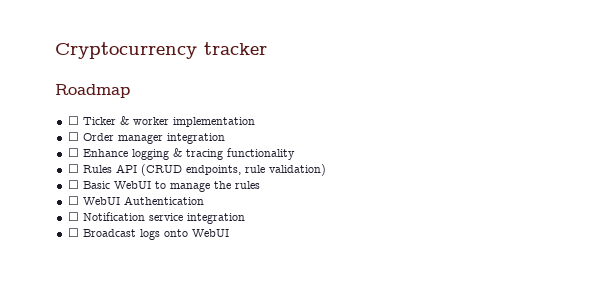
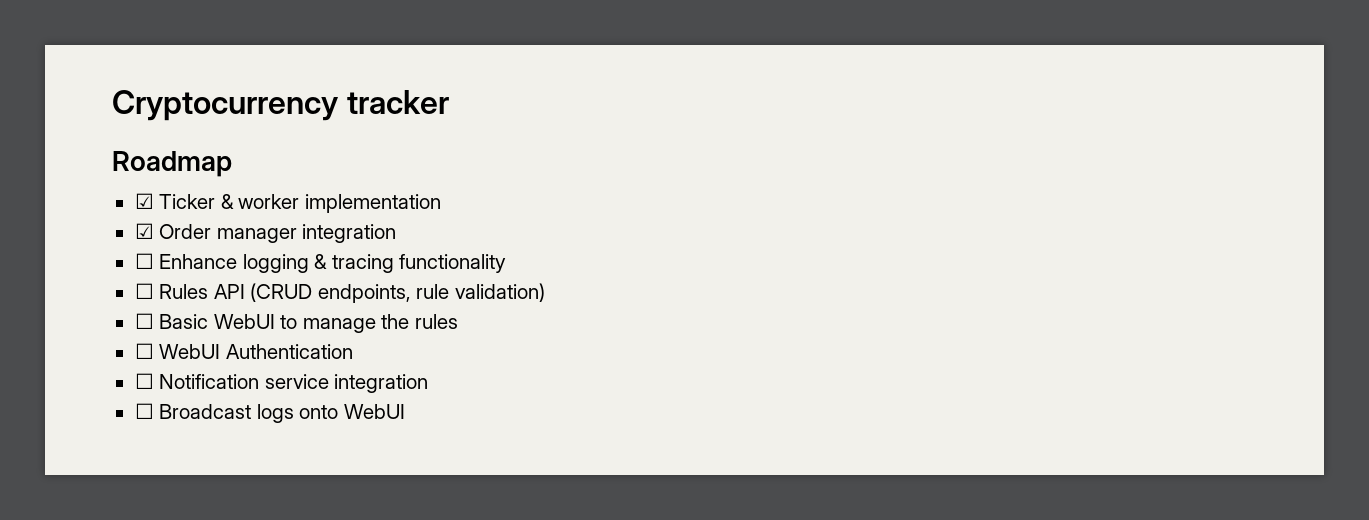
[67,116,79,125] ☐ -> [134,193,154,209] ☑
[67,132,79,141] ☐ -> [134,223,154,239] ☑

